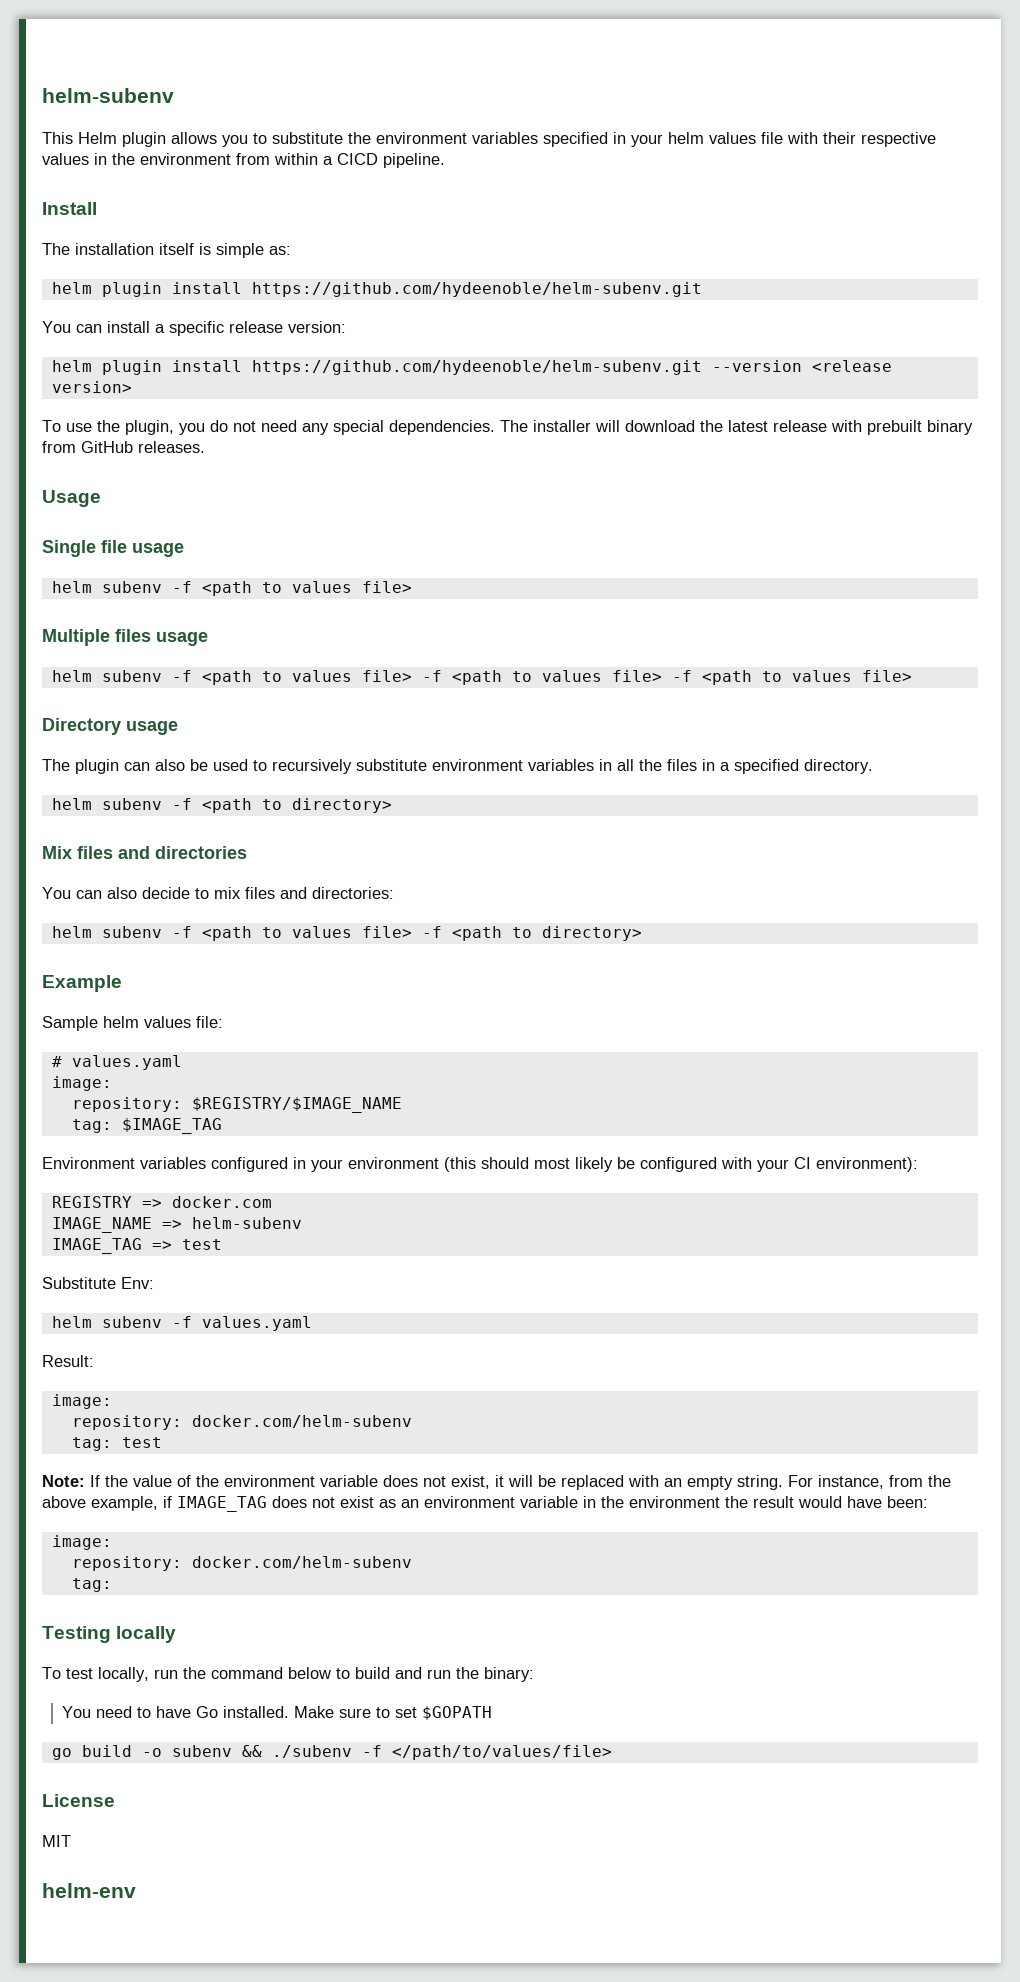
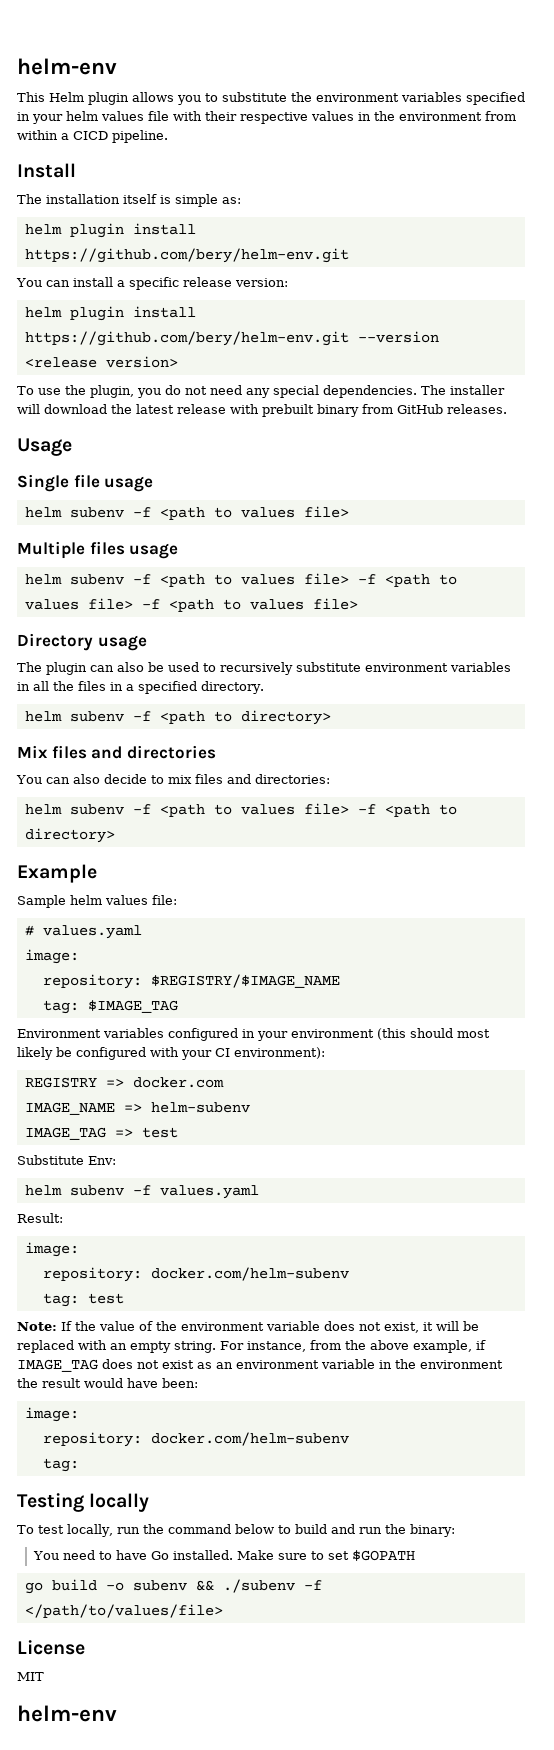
[42,88,174,103] helm-subenv -> [17,58,117,75] helm-env
[251,282,702,297] https://github.com/hydeenoble/helm-subenv.git -> [24,248,349,263] https://github.com/bery/helm-env.git
[251,360,702,375] https://github.com/hydeenoble/helm-subenv.git -> [24,331,349,346] https://github.com/bery/helm-env.git

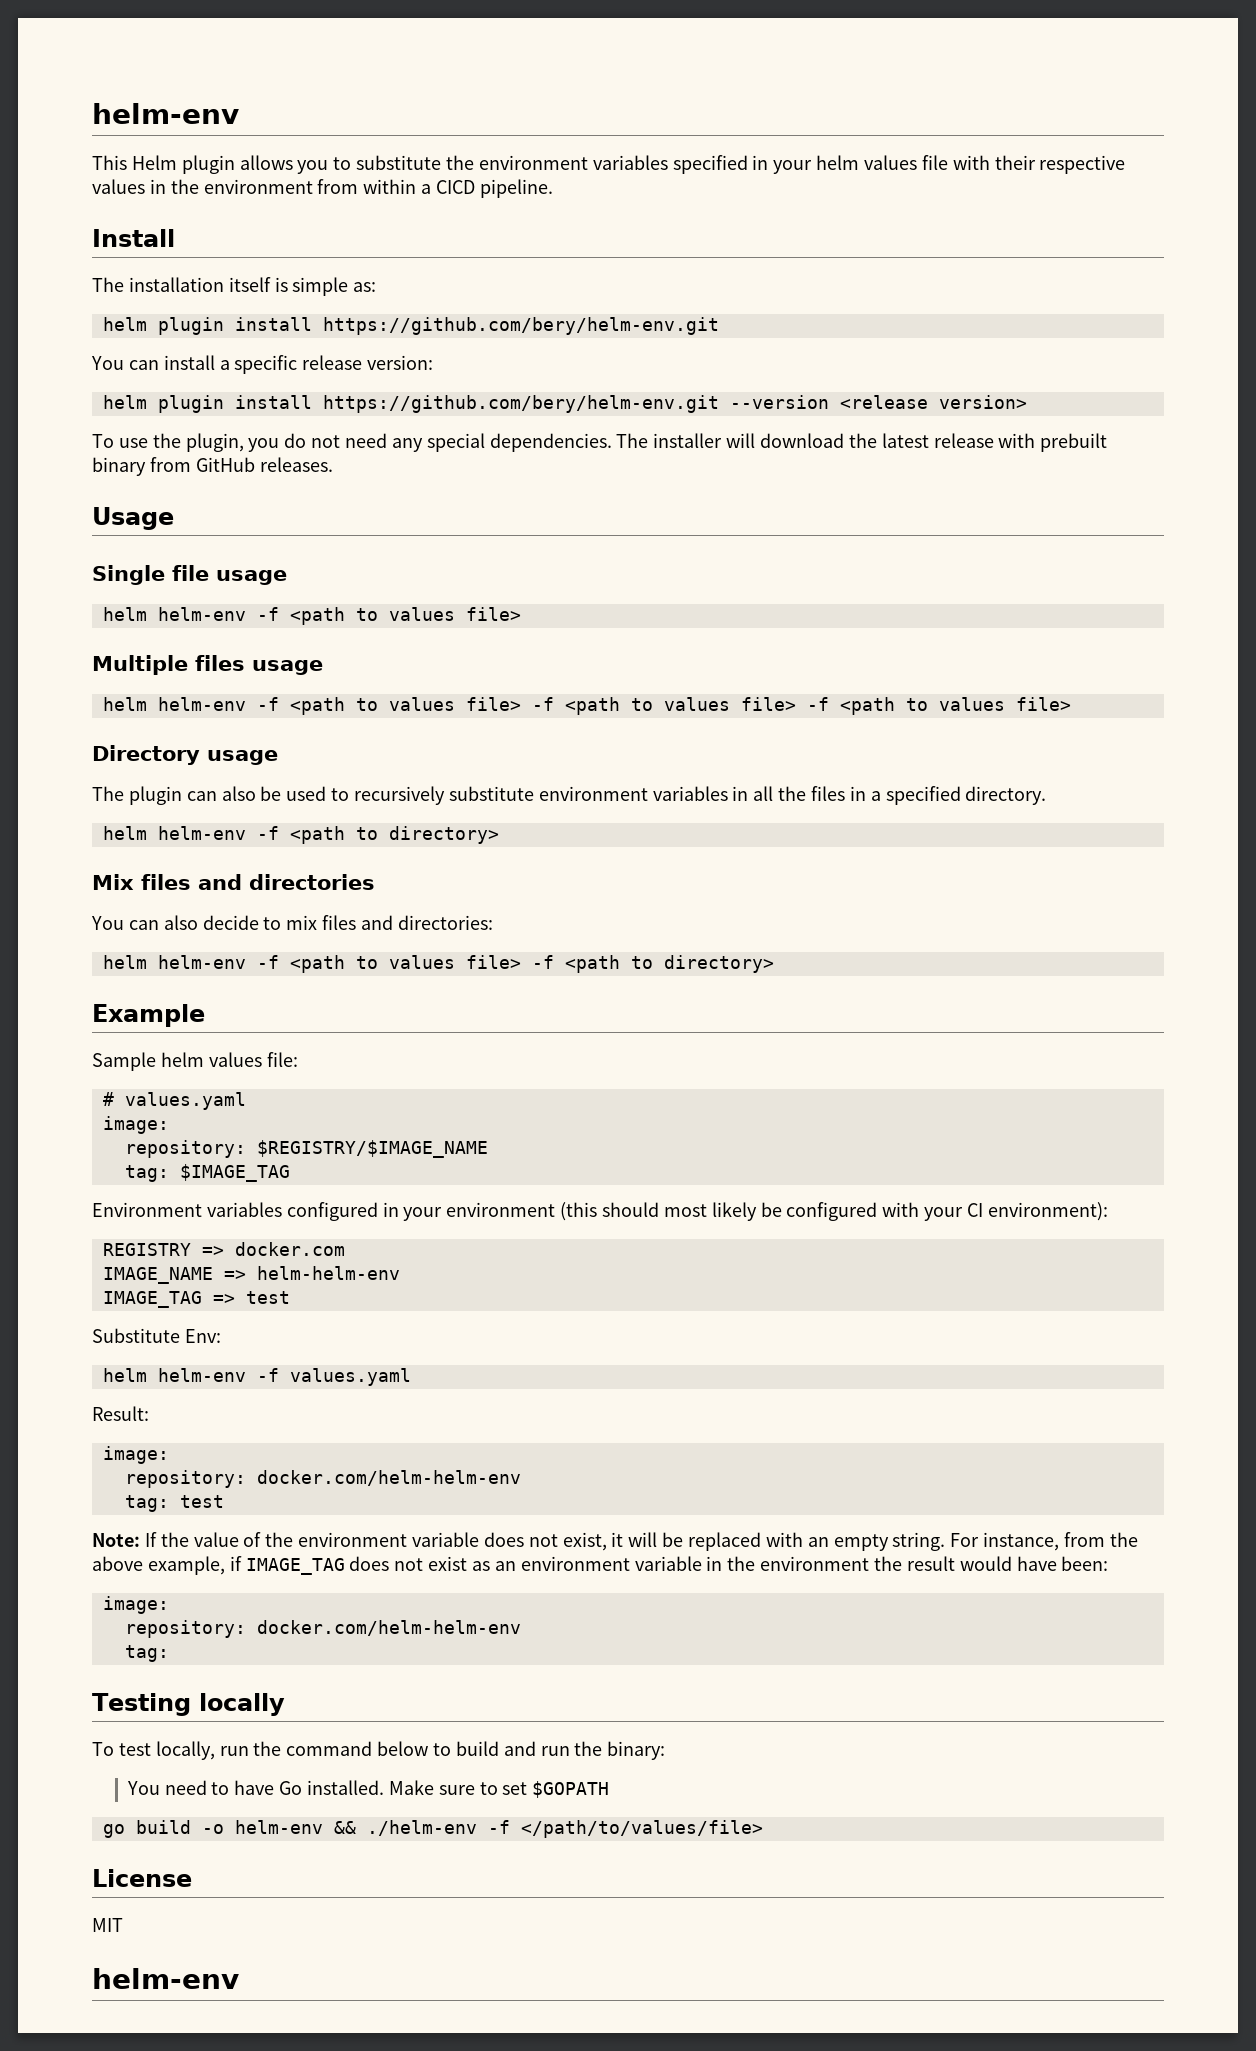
[69,507,124,518] subenv -> [157,607,246,621] helm-env
[69,574,124,585] subenv -> [157,697,246,711] helm-env
[69,711,124,722] subenv -> [157,826,246,840] helm-env
[69,804,124,815] subenv -> [157,955,246,969] helm-env
[150,1102,250,1113] helm-subenv -> [256,1266,400,1280] helm-helm-env
[69,1185,124,1196] subenv -> [157,1368,246,1382] helm-env
[150,1267,349,1281] docker.com/helm-subenv -> [256,1470,521,1486] docker.com/helm-helm-env
[150,1432,349,1446] docker.com/helm-subenv -> [256,1620,521,1636] docker.com/helm-helm-env
[132,1579,295,1593] subenv && ./subenv -> [234,1820,477,1836] helm-env && ./helm-env

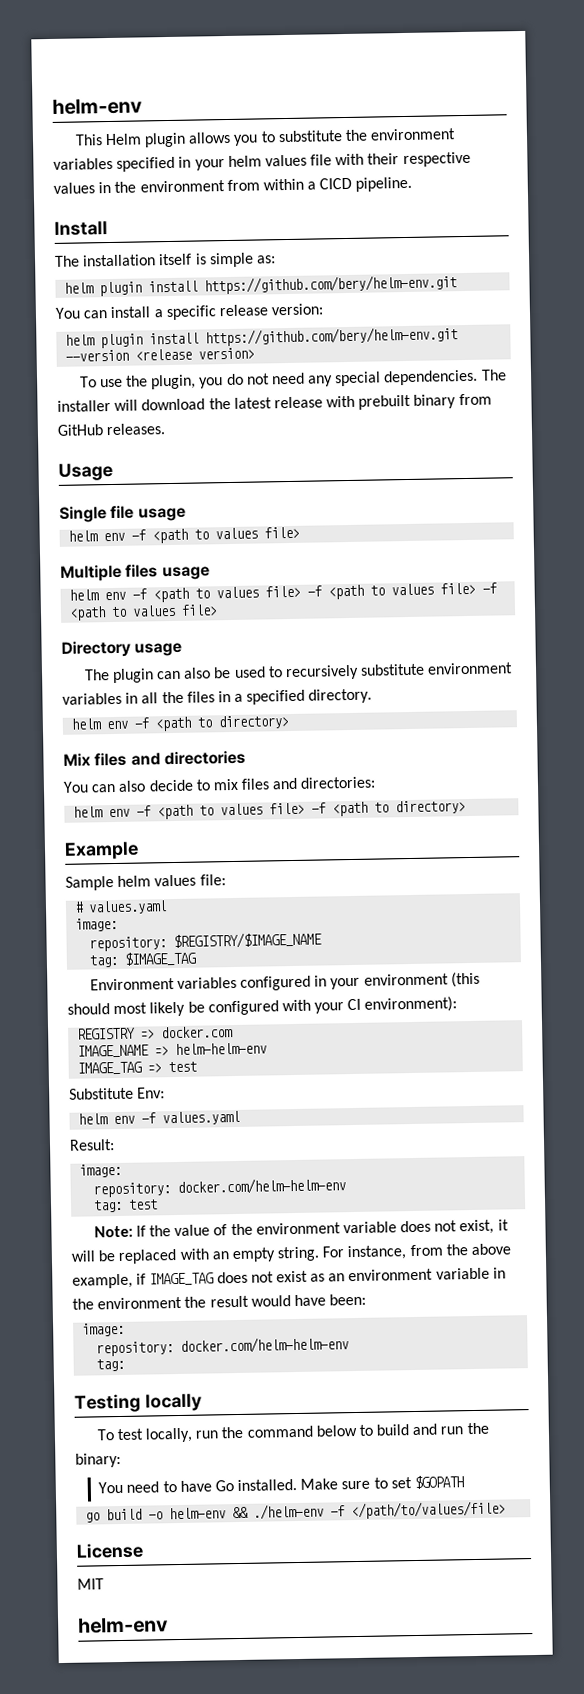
[157,607,246,621] helm-env -> [103,532,126,542] env
[157,697,246,711] helm-env -> [104,591,127,601] env
[157,826,246,840] helm-env -> [106,720,129,730] env
[157,955,246,969] helm-env -> [108,808,131,818] env
[157,1368,246,1382] helm-env -> [113,1115,136,1125] env

